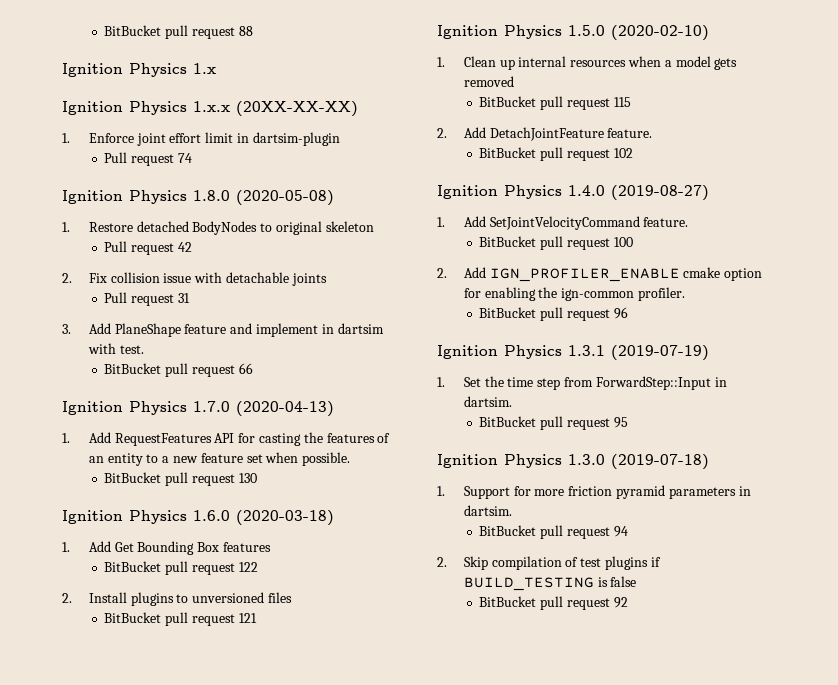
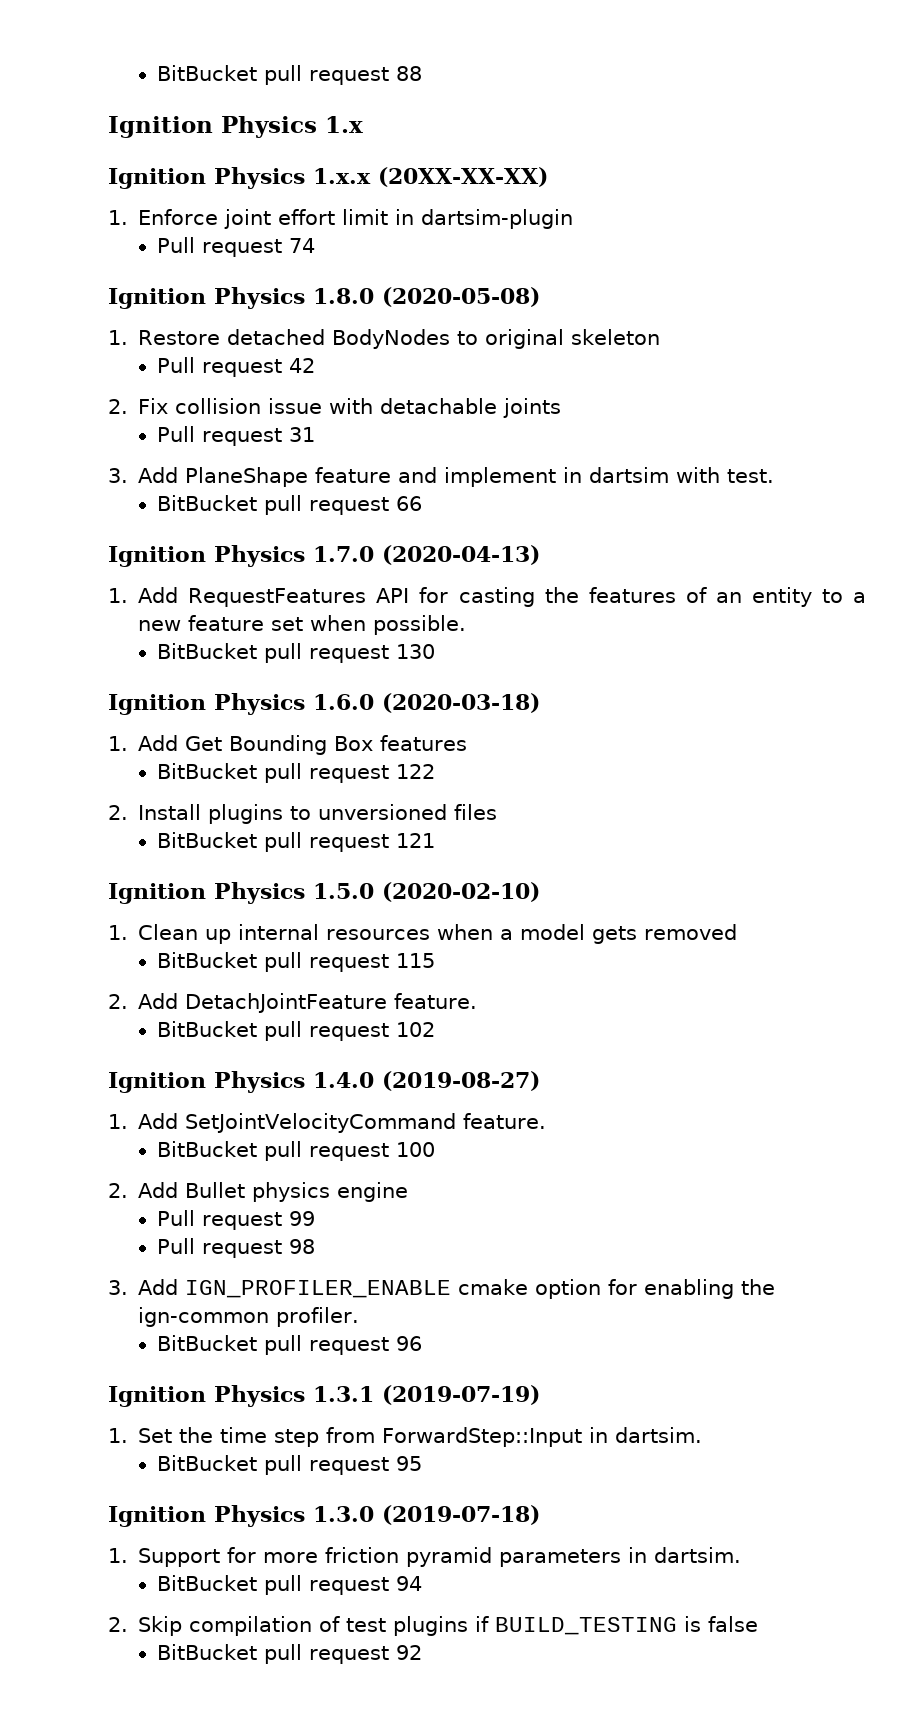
(486, 272) none -> [185,1182,409,1202] [157,1210,316,1230] [157,1238,316,1258] [108,1279,179,1295] Bullet physics engine // Pull request 99 // Pull request 98 // 3. Add

